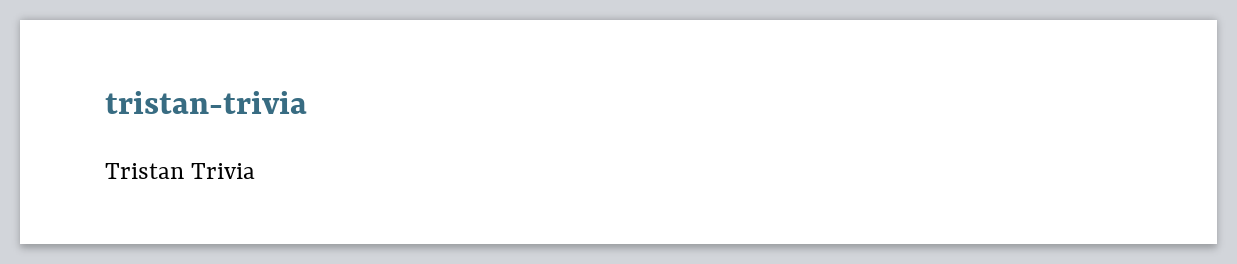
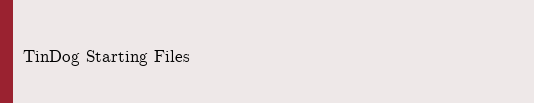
[105,91,307,114] [105,163,256,179] tristan-trivia // Tristan Trivia -> [23,50,190,66] TinDog Starting Files

